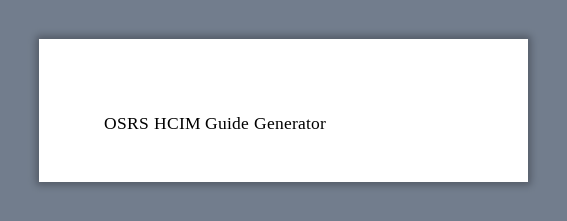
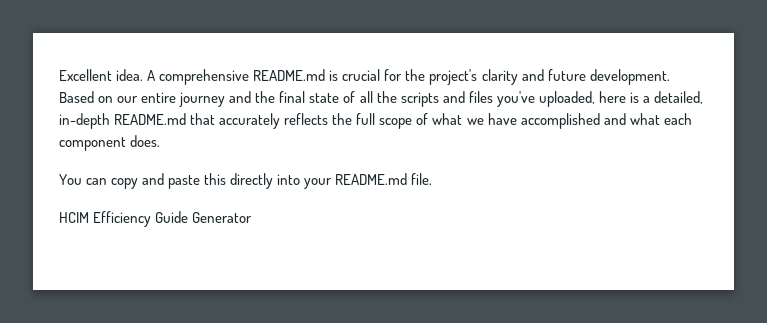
[104,118,201,129] OSRS HCIM -> [59,69,670,85] [59,91,703,107] [59,113,692,129] [59,135,161,151] [59,173,433,189] [59,211,152,227] Excellent idea. A comprehensive README.md is crucial for the project's clarity and future development. Based on our entire journey and the final state of all the scripts and files you've uploaded, here is a detailed, in-depth README.md that accurately reflects the full scope of what we have accomplished and what each component does. // You can copy and paste this directly into your README.md file. // HCIM Efficiency

